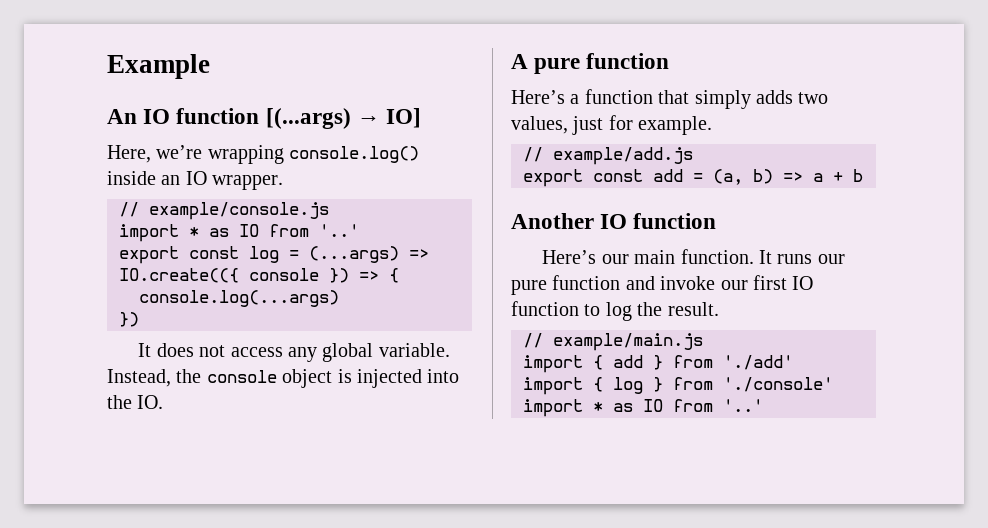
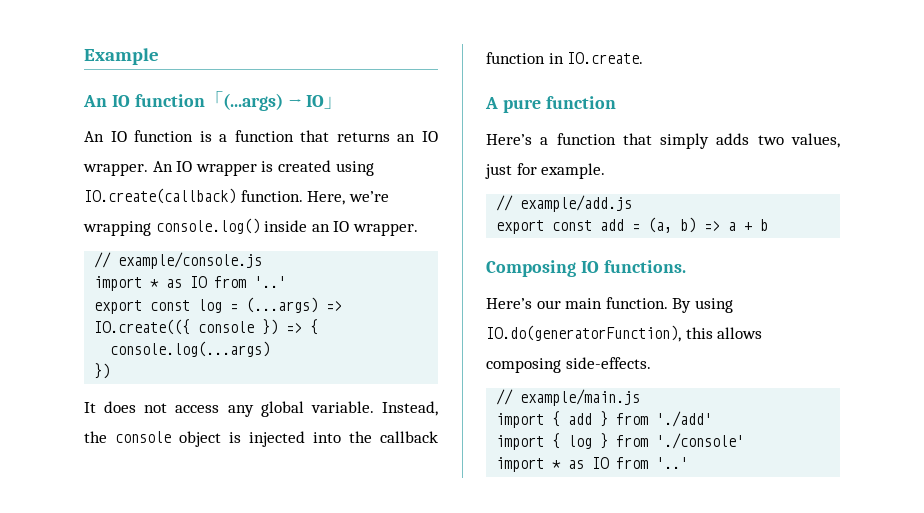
[265,108,422,129] [(...args) → IO] // -> [204,91,343,111] [84,130,438,142] [83,160,374,176] [84,188,303,204] 「(...args) → IO」 // An IO function is a function that returns an IO wrapper. An IO wrapper is created using IO.create(callback) function.
[137,395,164,409] IO. -> [380,431,438,443] [486,52,644,64] callback function in IO.create.
[511,213,717,229] Another IO function -> [486,260,686,277] Composing IO functions.
[758,250,845,264] [511,275,814,295] [511,301,719,321] It runs our pure function and invoke our first IO function to log the result. -> [672,298,733,313] [486,325,763,342] [486,357,651,373] By using IO.do(generatorFunction), this allows composing side-effects.

